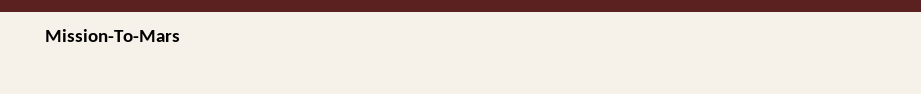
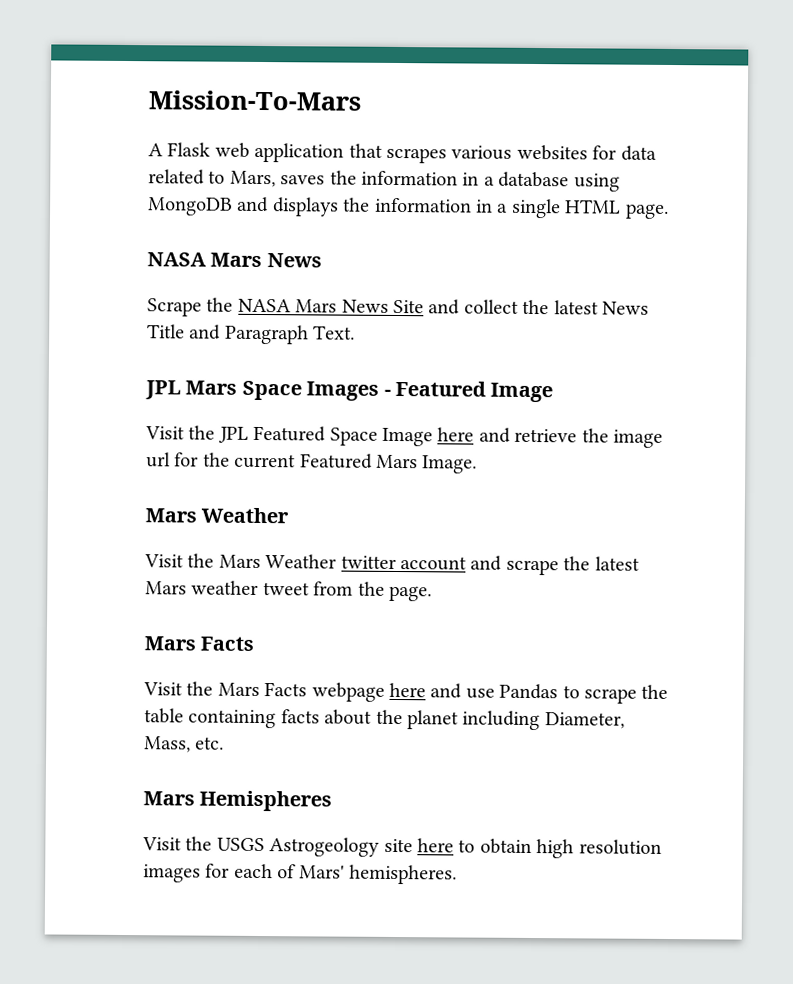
(180, 35) none -> [148,142,657,164] [148,169,620,192] [148,196,669,219] [147,252,322,268] [147,297,649,317] [147,324,356,345] [145,380,554,403] [145,425,663,448] [146,452,478,474] [145,507,290,524] [144,553,640,576] [145,580,432,602] [144,636,255,651] [143,681,669,704] [144,708,625,731] [144,736,225,753] [143,790,333,812] [142,836,662,859] [143,863,457,885] // A Flask web application that scrapes various websites for data related to Mars, saves the information in a database using MongoDB and displays the information in a single HTML page. // NASA Mars News // Scrape the NASA Mars News Site and collect the latest News Title and Paragraph Text. // JPL Mars Space Images - Featured Image // Visit the JPL Featured Space Image here and retrieve the image url for the current Featured Mars Image. // Mars Weather // Visit the Mars Weather twitter account and scrape the latest Mars weather tweet from the page. // Mars Facts // Visit the Mars Facts webpage here and use Pandas to scrape the table containing facts about the planet including Diameter, Mass, etc. // Mars Hemispheres // Visit the USGS Astrogeology site here to obtain high resolution images for each of Mars' hemispheres.

